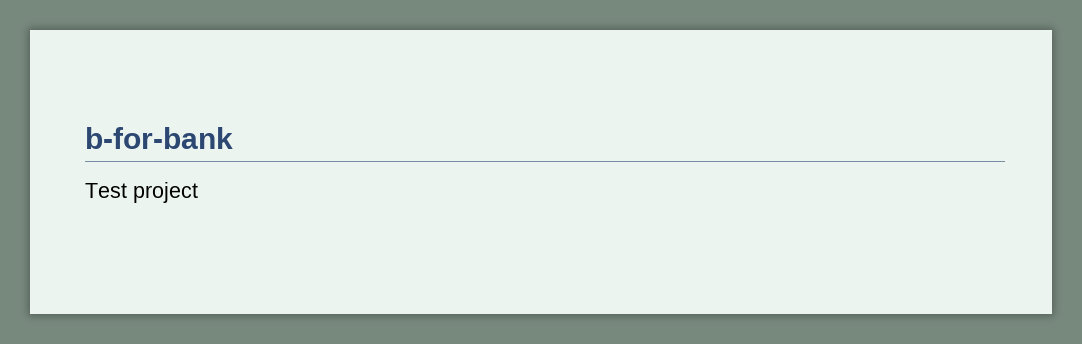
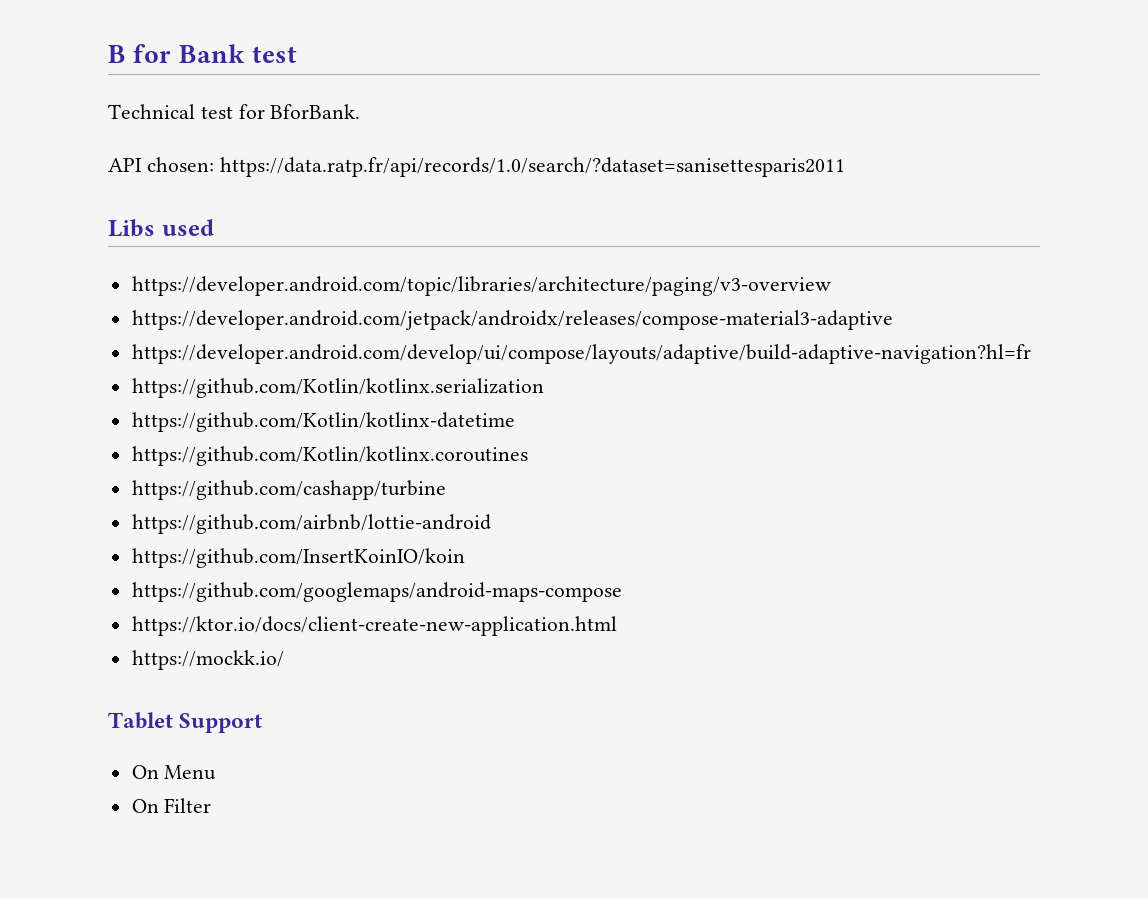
[85,127,233,149] [85,182,198,203] b-for-bank // Test project -> [108,44,297,63] [108,104,361,119] [108,157,845,177] [108,219,214,237] [131,276,831,296] [131,310,893,330] [131,344,1031,364] [131,378,544,398] [131,412,515,432] [131,446,528,466] [131,480,446,500] [131,514,491,534] [131,548,465,568] [131,582,622,602] [131,616,617,636] [131,650,284,670] [108,712,263,733] [131,765,217,780] [131,798,212,813] B for Bank test // Technical test for BforBank. // API chosen: https://data.ratp.fr/api/records/1.0/search/?dataset=sanisettesparis2011 // Libs used // https://developer.android.com/topic/libraries/architecture/paging/v3-overview // https://developer.android.com/jetpack/androidx/releases/compose-material3-adaptive // https://developer.android.com/develop/ui/compose/layouts/adaptive/build-adaptive-navigation?hl=fr // https://github.com/Kotlin/kotlinx.serialization // https://github.com/Kotlin/kotlinx-datetime // https://github.com/Kotlin/kotlinx.coroutines // https://github.com/cashapp/turbine // https://github.com/airbnb/lottie-android // https://github.com/InsertKoinIO/koin // https://github.com/googlemaps/android-maps-compose // https://ktor.io/docs/client-create-new-application.html // https://mockk.io/ // Tablet Support // On Menu // On Filter

